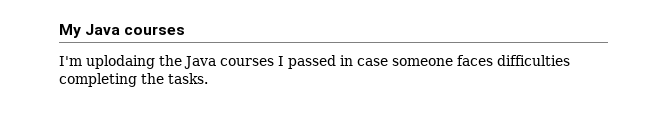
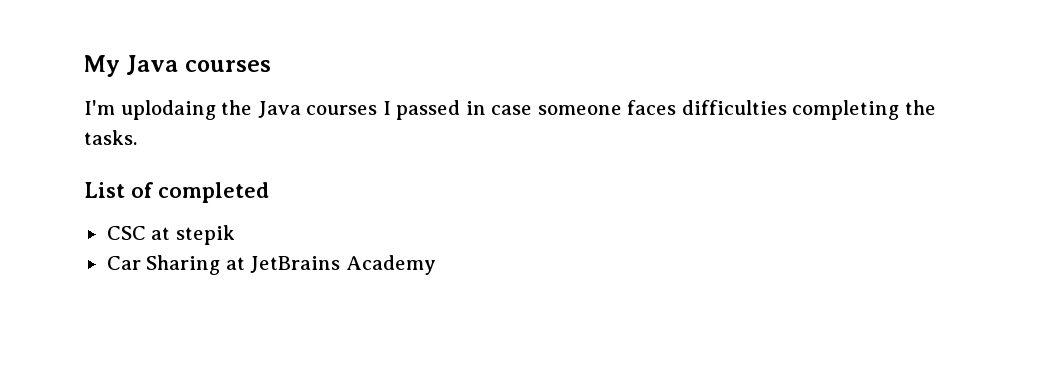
(208, 78) none -> [84,182,269,203] [106,225,235,245] [106,255,436,275] // List of completed // CSC at stepik // Car Sharing at JetBrains Academy

